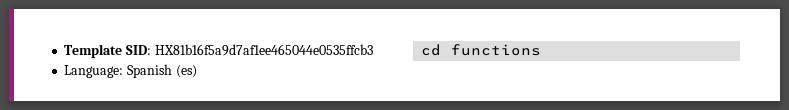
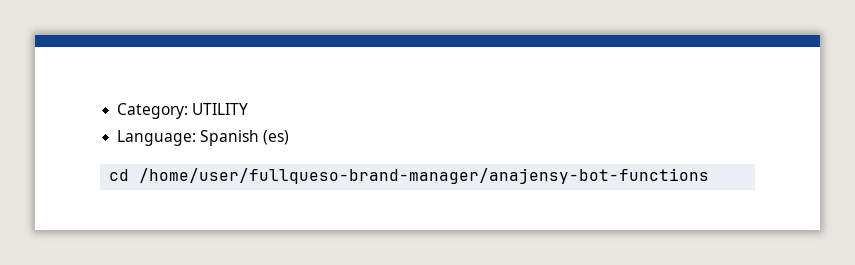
[64,44,373,58] Template SID: HX81b16f5a9d7af1ee465044e0535ffcb3 -> [117,103,249,119] Category: UTILITY
[451,44,542,56] functions -> [139,168,710,184] /home/user/fullqueso-brand-manager/anajensy-bot-functions

